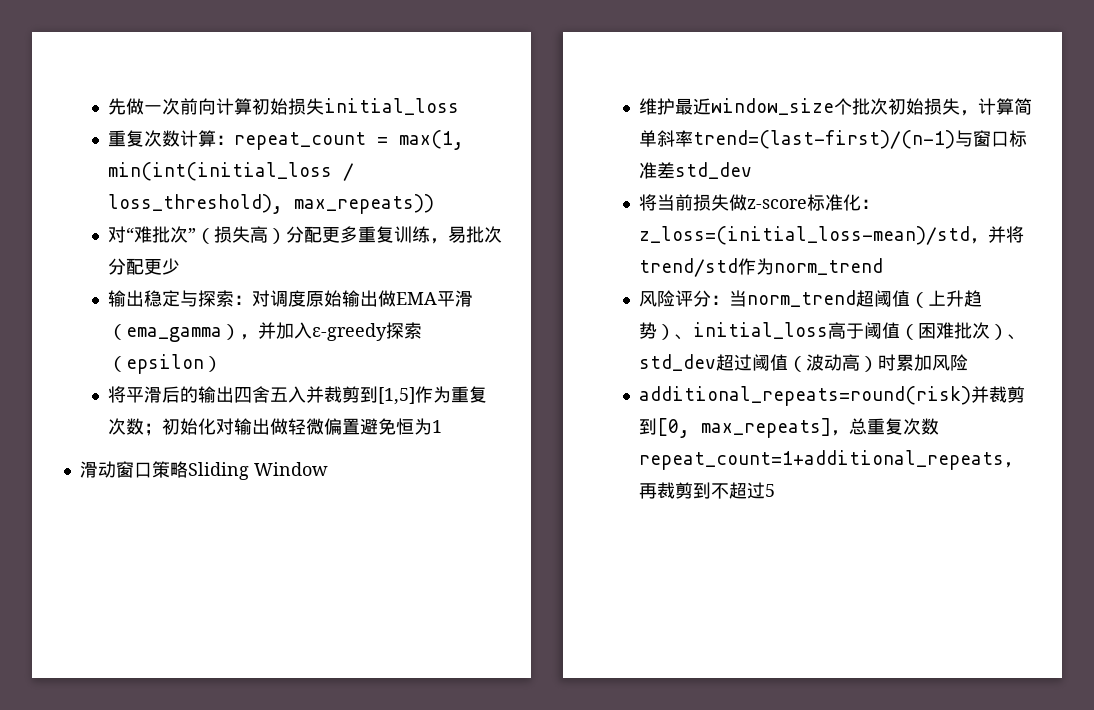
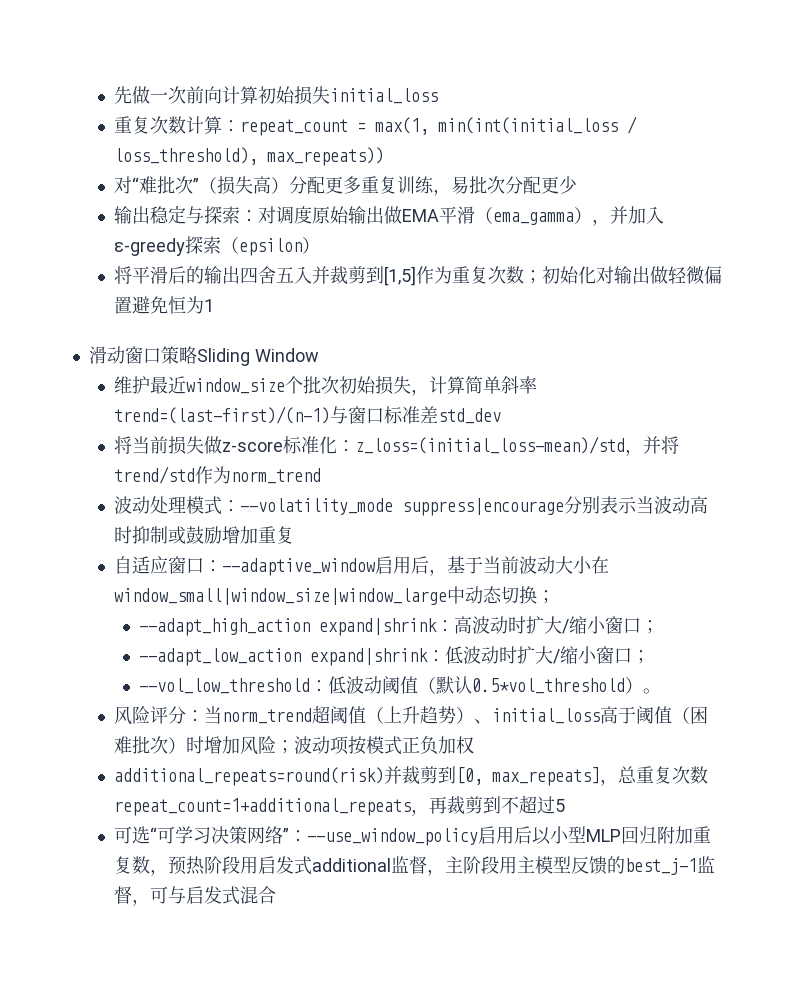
(884, 266) none -> [113,496,708,516] [113,526,294,544] [113,556,609,576] [113,586,555,605] [138,616,659,636] [138,646,650,666] [138,676,661,694] // 波动处理模式：--volatility_mode suppress|encourage分别表示当波动高时抑制或鼓励增加重复 // 自适应窗口：--adaptive_window启用后，基于当前波动大小在window_small|window_size|window_large中动态切换； // --adapt_high_action expand|shrink：高波动时扩大/缩小窗口； // --adapt_low_action expand|shrink：低波动时扩大/缩小窗口； // --vol_low_threshold：低波动阈值（默认0.5*vol_threshold）。
[1008,334,1027,340] [639,354,969,372] 、std_dev超过阈值（波动高）时累加风险 -> [185,736,474,755] 时增加风险；波动项按模式正负加权
(776, 490) none -> [113,826,711,846] [113,856,715,876] [113,886,276,906] // 可选“可学习决策网络”：--use_window_policy启用后以小型MLP回归附加重复数，预热阶段用启发式additional监督，主阶段用主模型反馈的best_j-1监督，可与启发式混合

